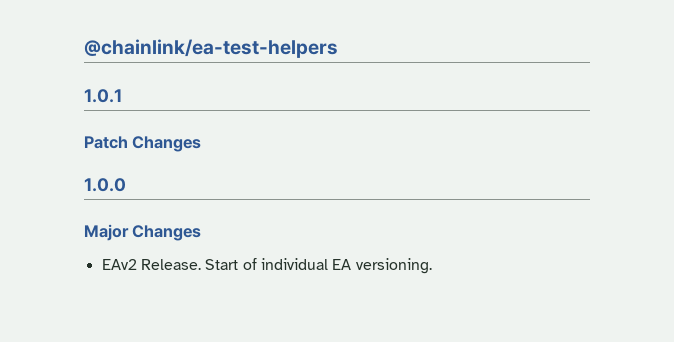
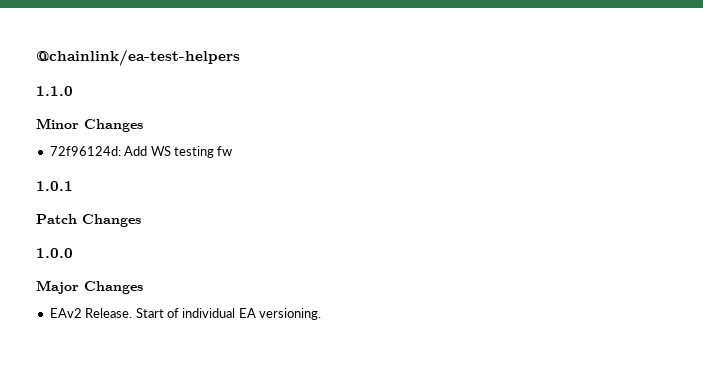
(338, 48) none -> [36,86,73,96] [36,118,143,132] [49,146,233,158] // 1.1.0 // Minor Changes // 72f96124d: Add WS testing fw

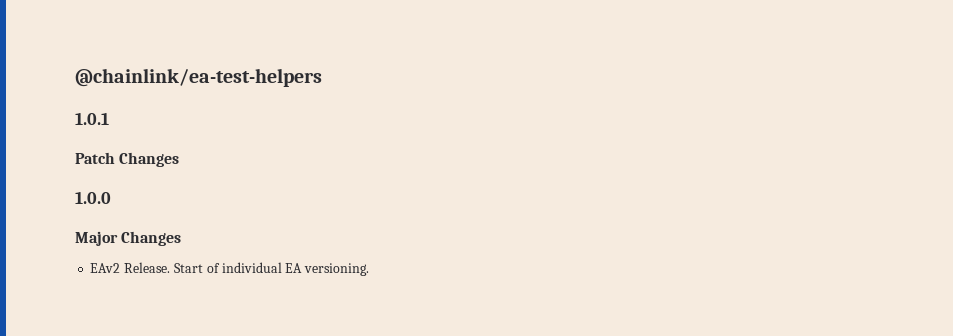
[36,86,73,96] [36,118,143,132] [49,146,233,158] // 1.1.0 // Minor Changes // 72f96124d: Add WS testing fw -> (322, 77) none

